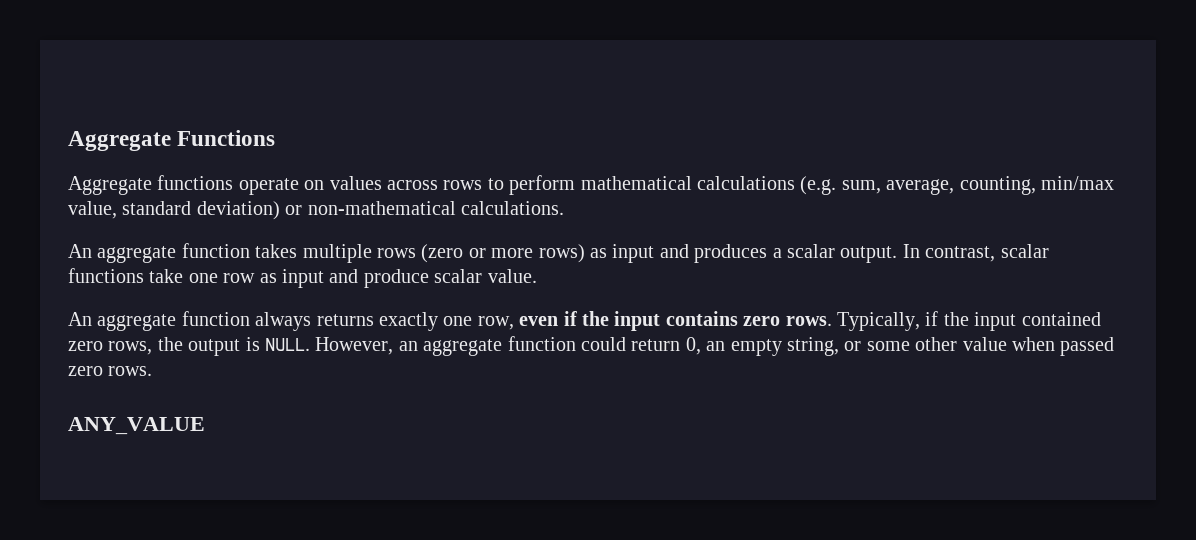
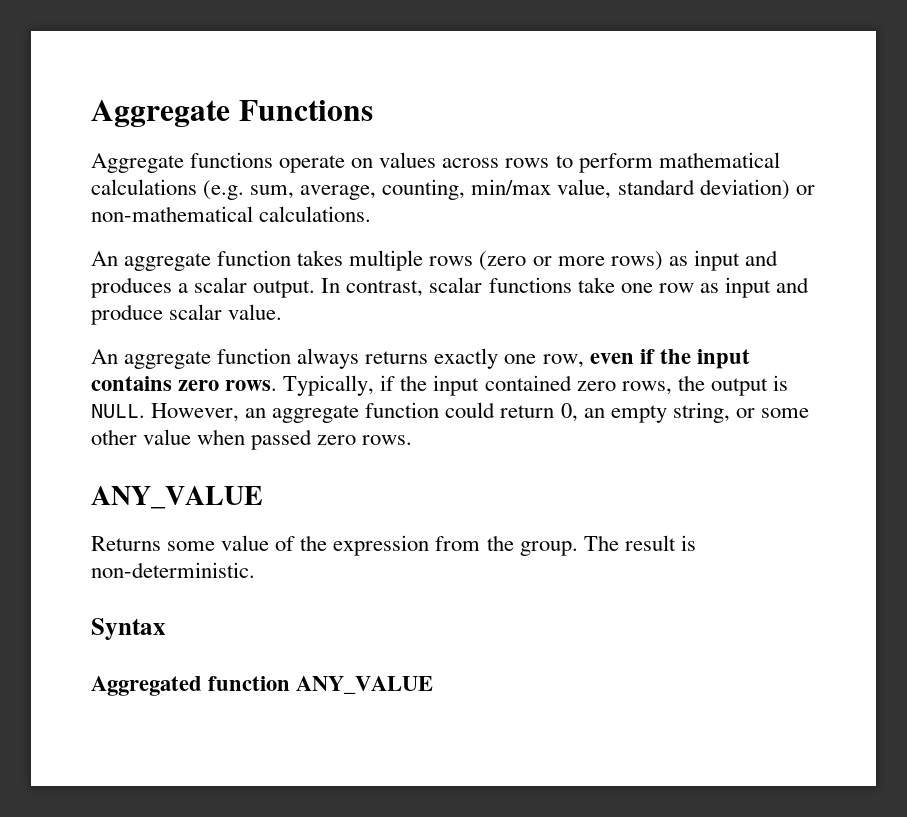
(205, 426) none -> [91,535,696,556] [91,562,255,578] [91,618,166,640] [91,676,434,696] // Returns some value of the expression from the group. The result is non-deterministic. // Syntax // Aggregated function ANY_VALUE

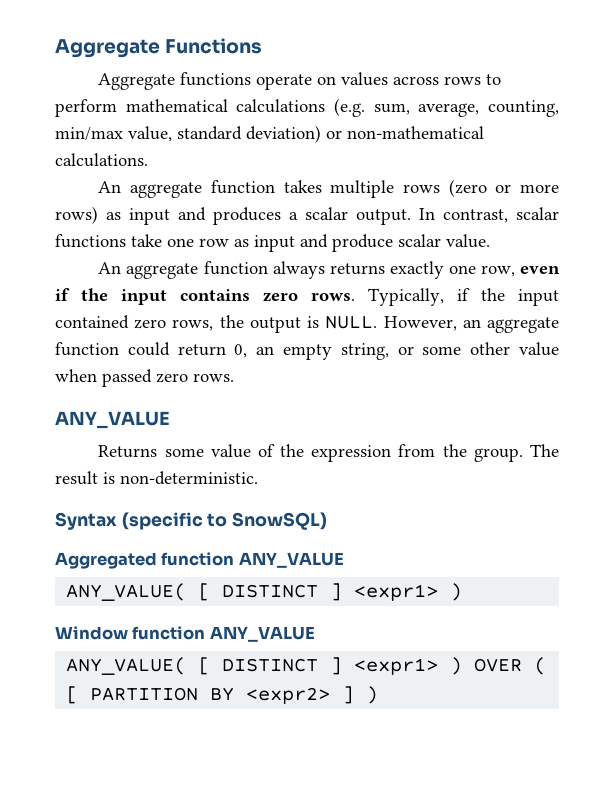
(166, 629) none -> [121,512,328,530] (specific to SnowSQL)
(434, 685) none -> [66,583,463,601] [55,626,315,642] [66,657,547,675] [66,686,379,704] // ANY_VALUE( [ DISTINCT ] <expr1> ) // Window function ANY_VALUE // ANY_VALUE( [ DISTINCT ] <expr1> ) OVER ( [ PARTITION BY <expr2> ] )

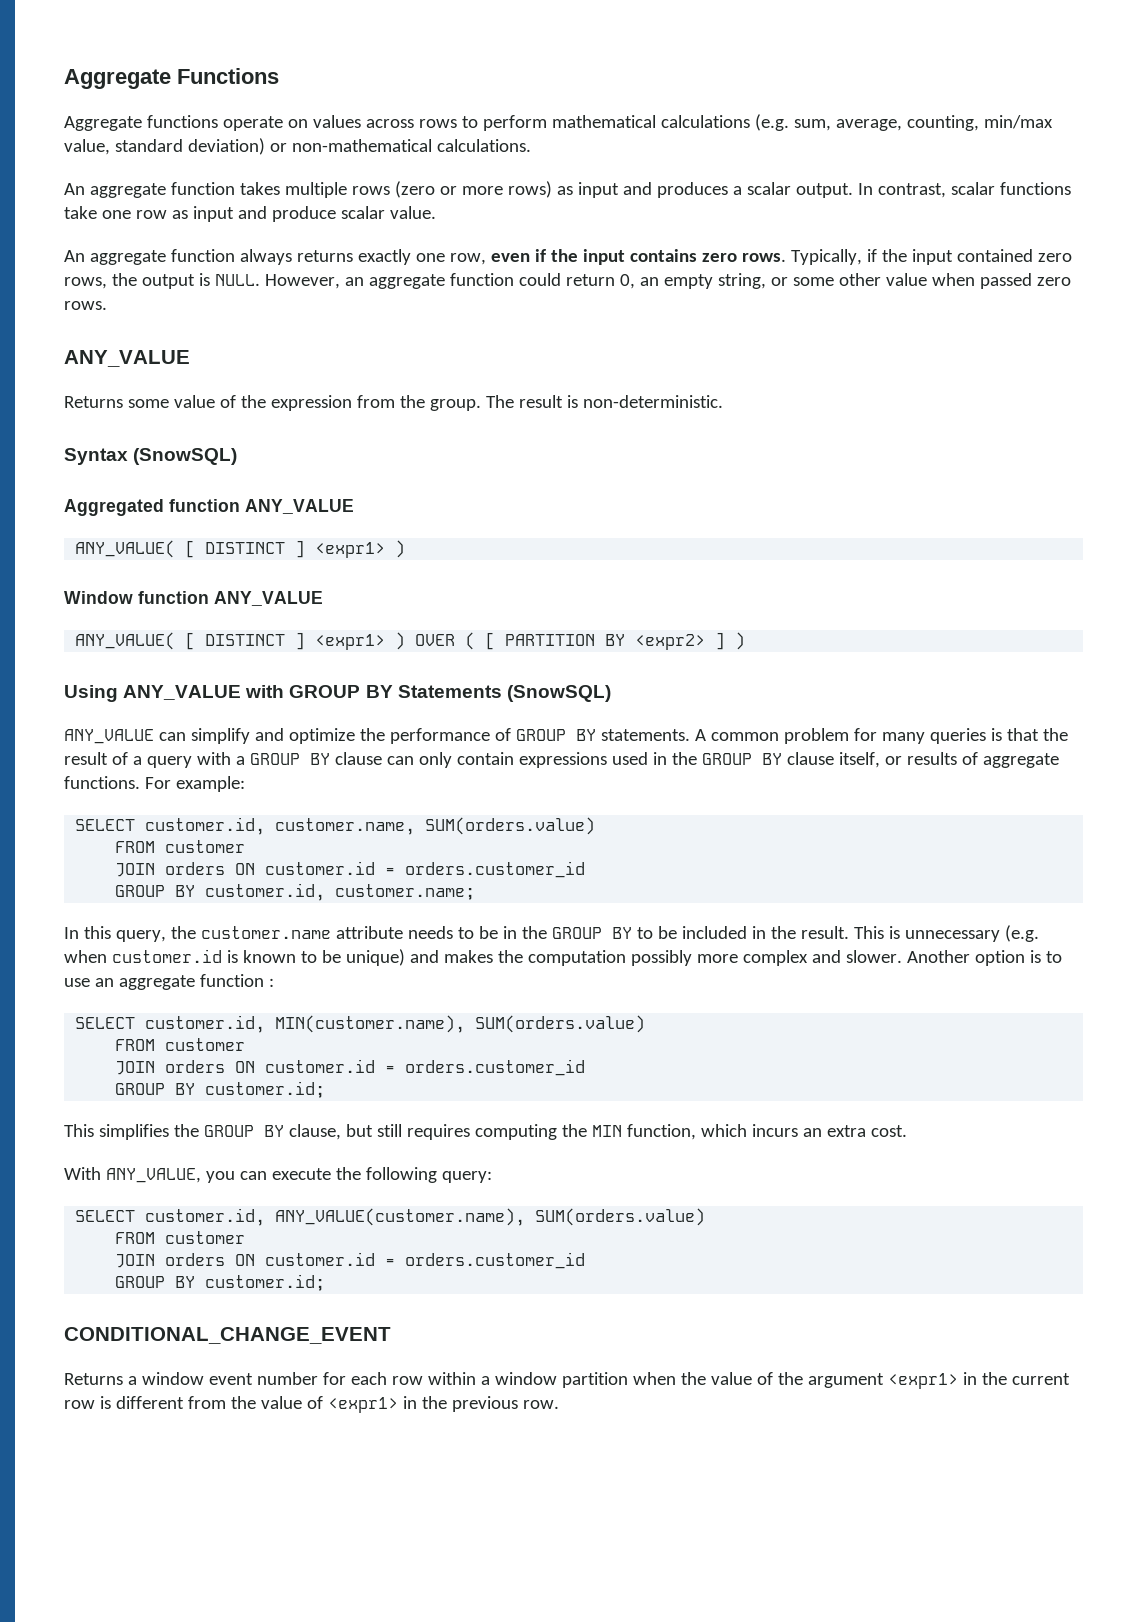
[121,512,328,530] (specific to SnowSQL) -> [133,448,238,465] (SnowSQL)
(379, 695) none -> [64,685,611,702] [64,728,1068,744] [64,752,1059,768] [64,776,245,792] [75,817,596,835] [115,840,246,853] [115,861,586,878] [115,883,476,901] [64,925,1039,942] [64,949,1062,966] [64,974,274,990] [75,1015,646,1033] [115,1038,246,1051] [115,1059,586,1076] [115,1081,326,1098] [64,1124,907,1140] [64,1167,492,1183] [75,1208,706,1226] [115,1231,246,1244] [115,1252,586,1269] [115,1274,326,1291] [64,1327,391,1344] [64,1372,1070,1389] [64,1396,559,1413] // Using ANY_VALUE with GROUP BY Statements (SnowSQL) // ANY_VALUE can simplify and optimize the performance of GROUP BY statements. A common problem for many queries is that the result of a query with a GROUP BY clause can only contain expressions used in the GROUP BY clause itself, or results of aggregate functions. For example: // SELECT customer.id, customer.name, SUM(orders.value) // FROM customer // JOIN orders ON customer.id = orders.customer_id // GROUP BY customer.id, customer.name; // In this query, the customer.name attribute needs to be in the GROUP BY to be included in the result. This is unnecessary (e.g. when customer.id is known to be unique) and makes the computation possibly more complex and slower. Another option is to use an aggregate function : // SELECT customer.id, MIN(customer.name), SUM(orders.value) // FROM customer // JOIN orders ON customer.id = orders.customer_id // GROUP BY customer.id; // This simplifies the GROUP BY clause, but still requires computing the MIN function, which incurs an extra cost. // With ANY_VALUE, you can execute the following query: // SELECT customer.id, ANY_VALUE(customer.name), SUM(orders.value) // FROM customer // JOIN orders ON customer.id = orders.customer_id // GROUP BY customer.id; // CONDITIONAL_CHANGE_EVENT // Returns a window event number for each row within a window partition when the value of the argument <expr1> in the current row is different from the value of <expr1> in the previous row.

